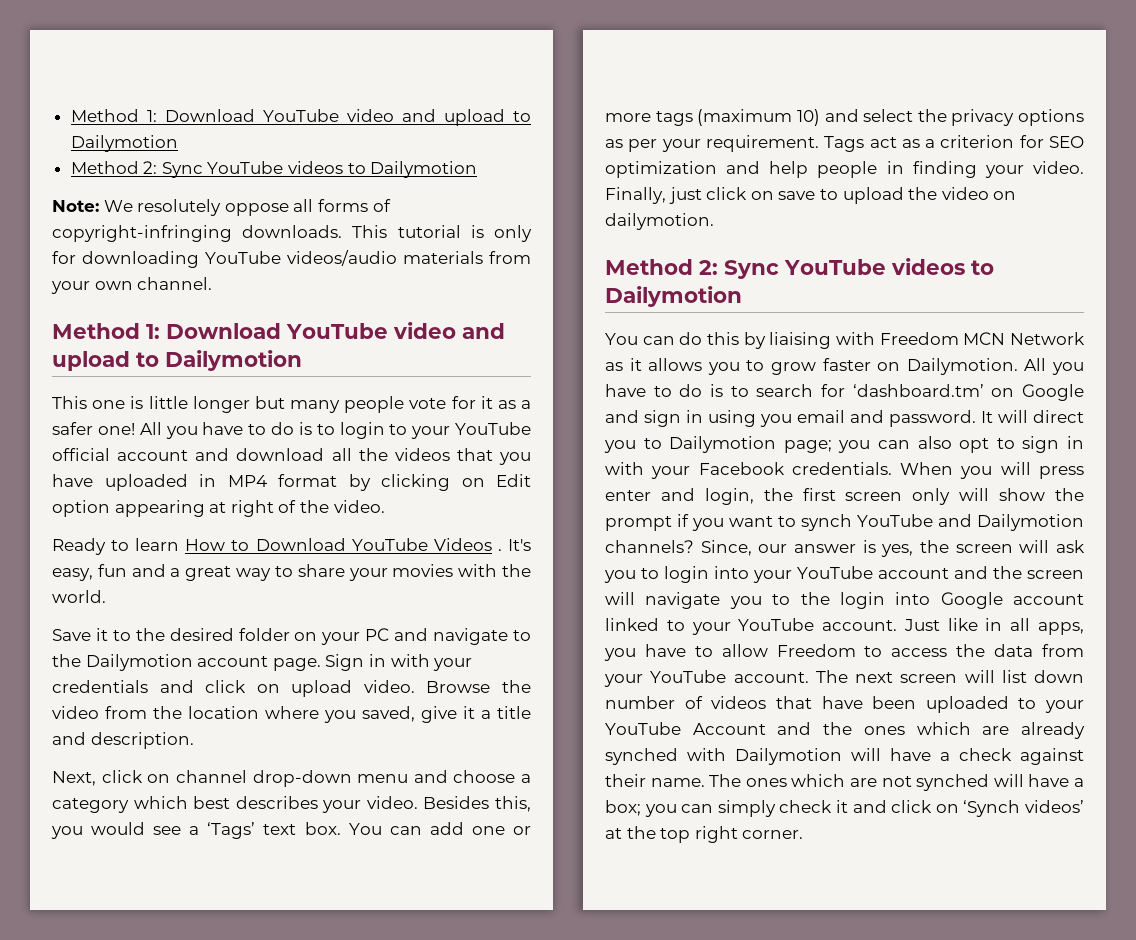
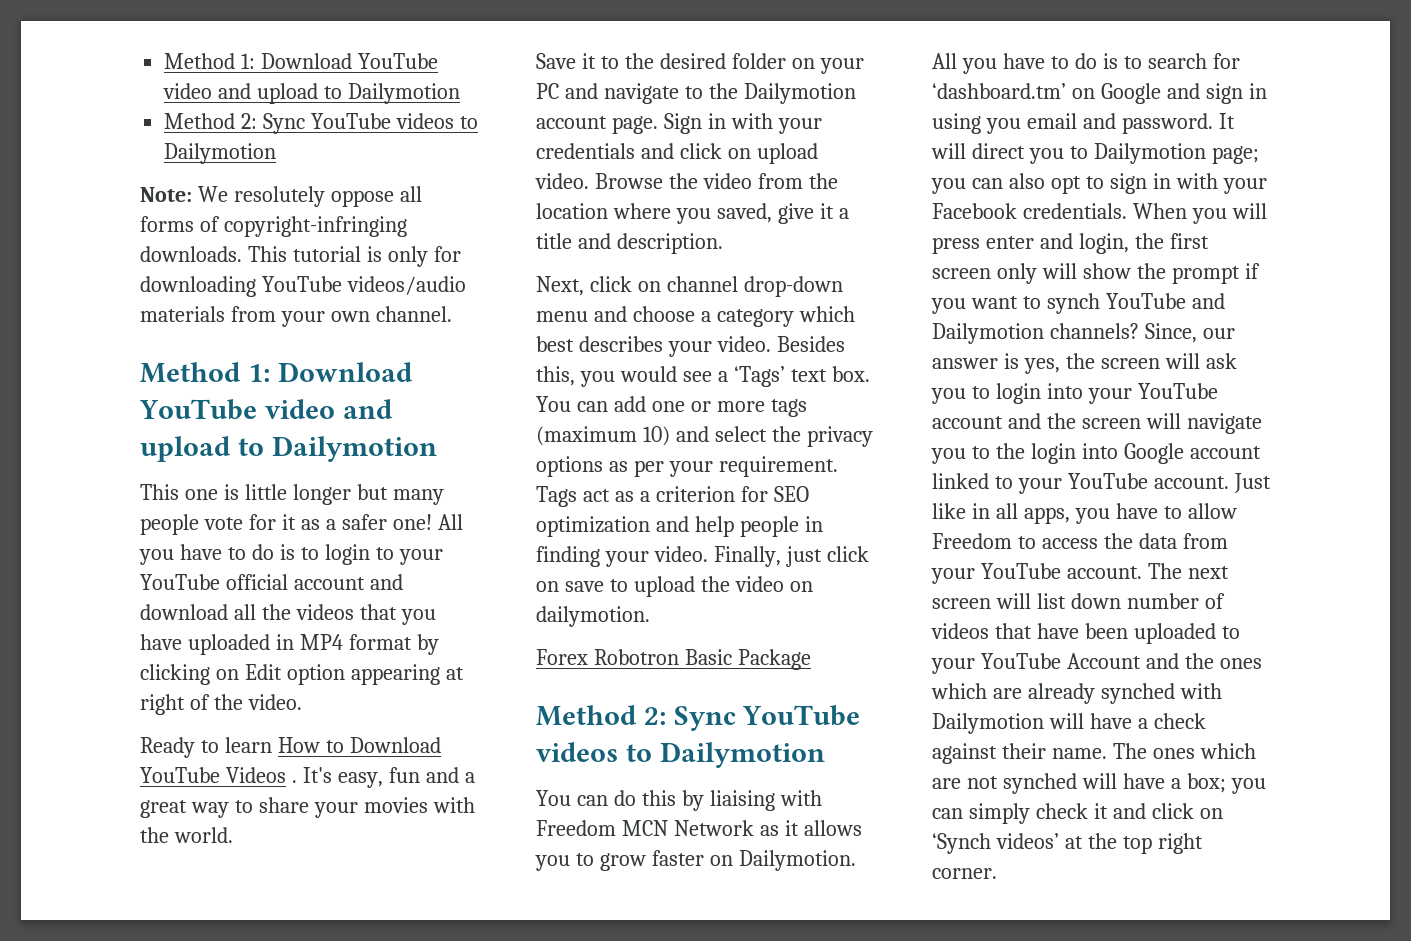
(714, 221) none -> [536,649,811,670] // Forex Robotron Basic Package

